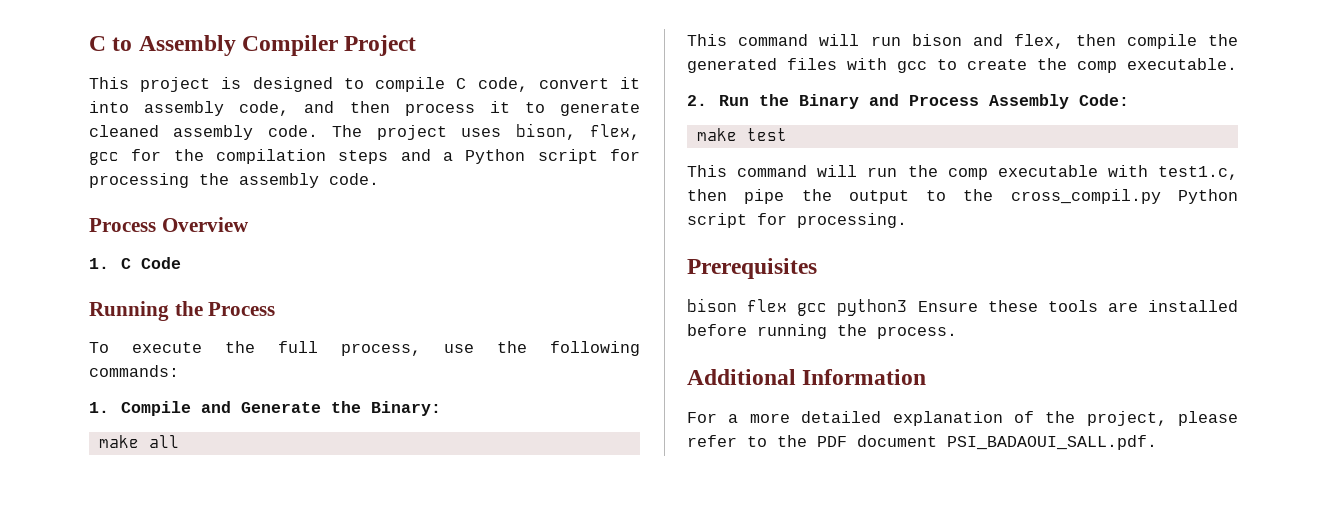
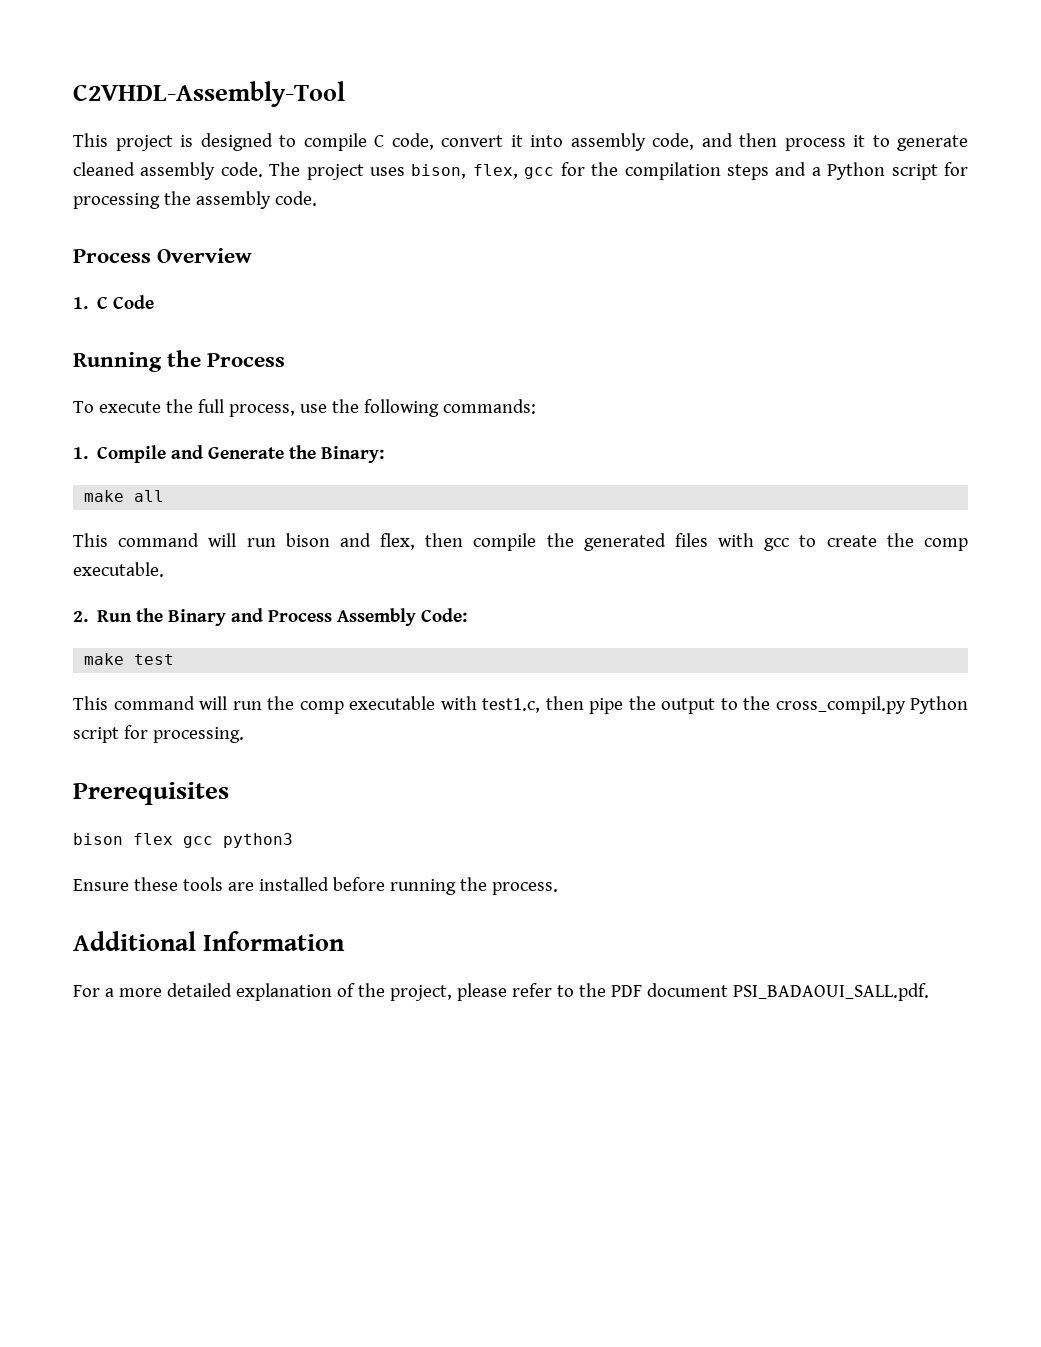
[89,35,417,56] C to Assembly Compiler Project -> [73,81,345,107] C2VHDL-Assembly-Tool
(908, 307) none -> (293, 840) //

